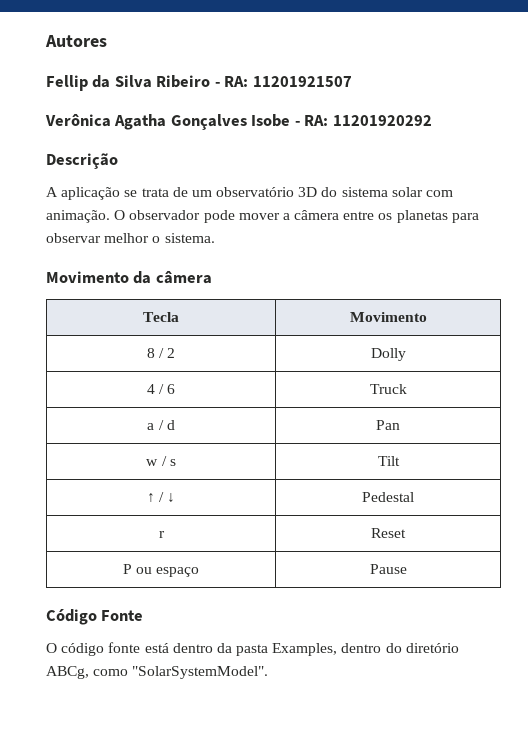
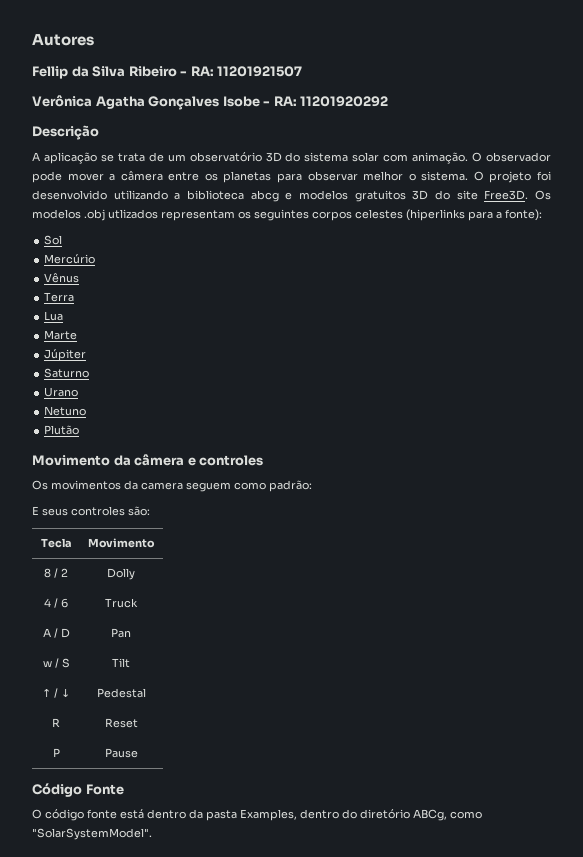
[46,270,212,284] // Movimento da câmera -> [473,171,551,183] [32,190,552,202] [32,209,542,221] [44,235,63,245] [44,254,96,264] [44,273,80,283] [44,292,75,302] [44,311,64,321] [44,330,78,340] [44,349,87,361] [44,368,90,378] [44,387,79,397] [44,406,87,416] [44,425,80,435] [32,454,264,466] [32,480,312,492] [32,506,150,516] O projeto foi desenvolvido utilizando a biblioteca abcg e modelos gratuitos 3D do site Free3D. Os modelos .obj utlizados representam os seguintes corpos celestes (hiperlinks para a fonte): // Sol // Mercúrio // Vênus // Terra // Lua // Marte // Júpiter // Saturno // Urano // Netuno // Plutão // Movimento da câmera e controles // Os movimentos da camera seguem como padrão: // E seus controles são:
[147,420,175,430] a / d -> [42,628,70,638] A / D
[169,459,176,466] s -> [61,658,70,668] S
[158,531,165,538] r -> [52,718,60,727] R
[136,567,200,577] ou espaço -> (60, 752) none

